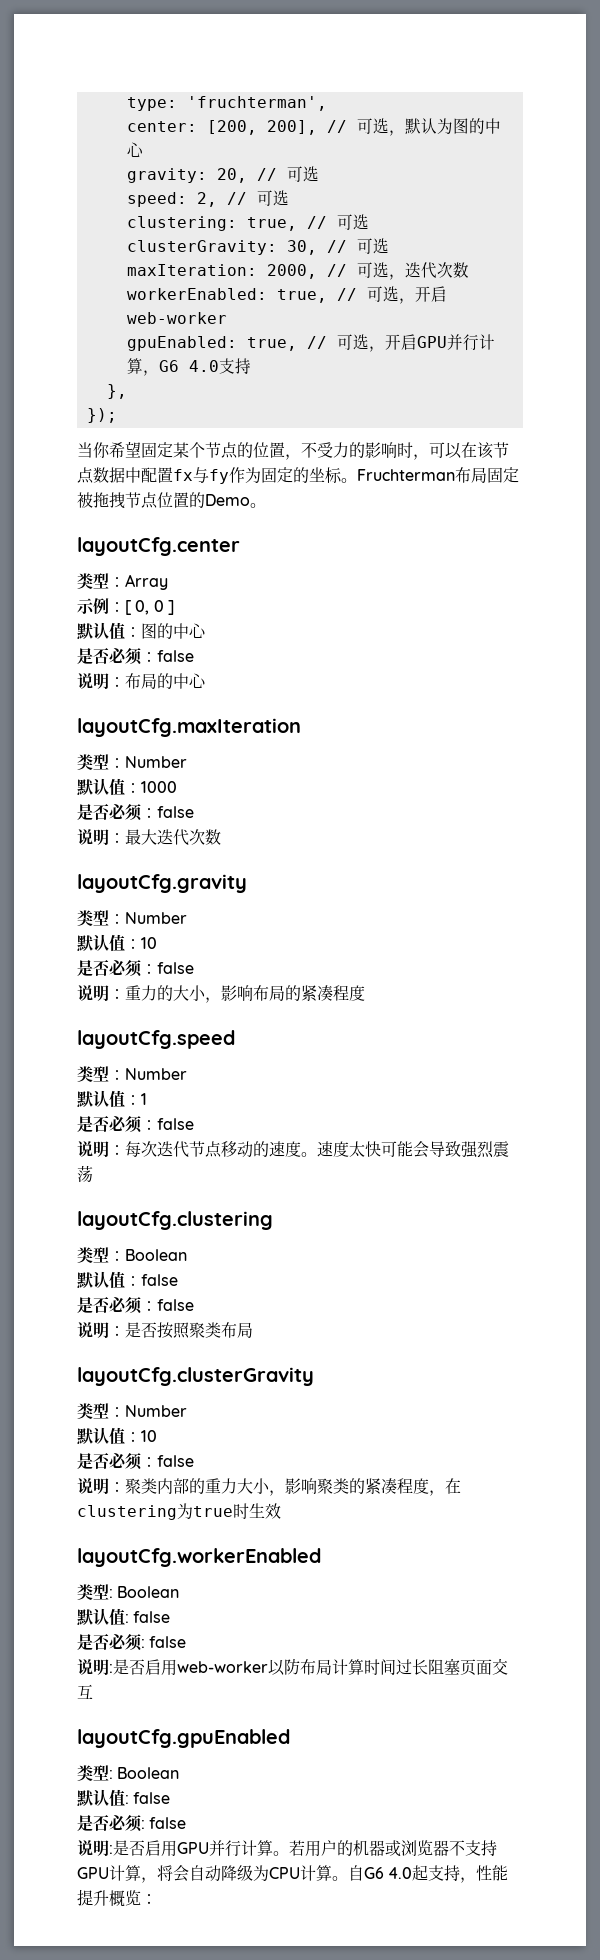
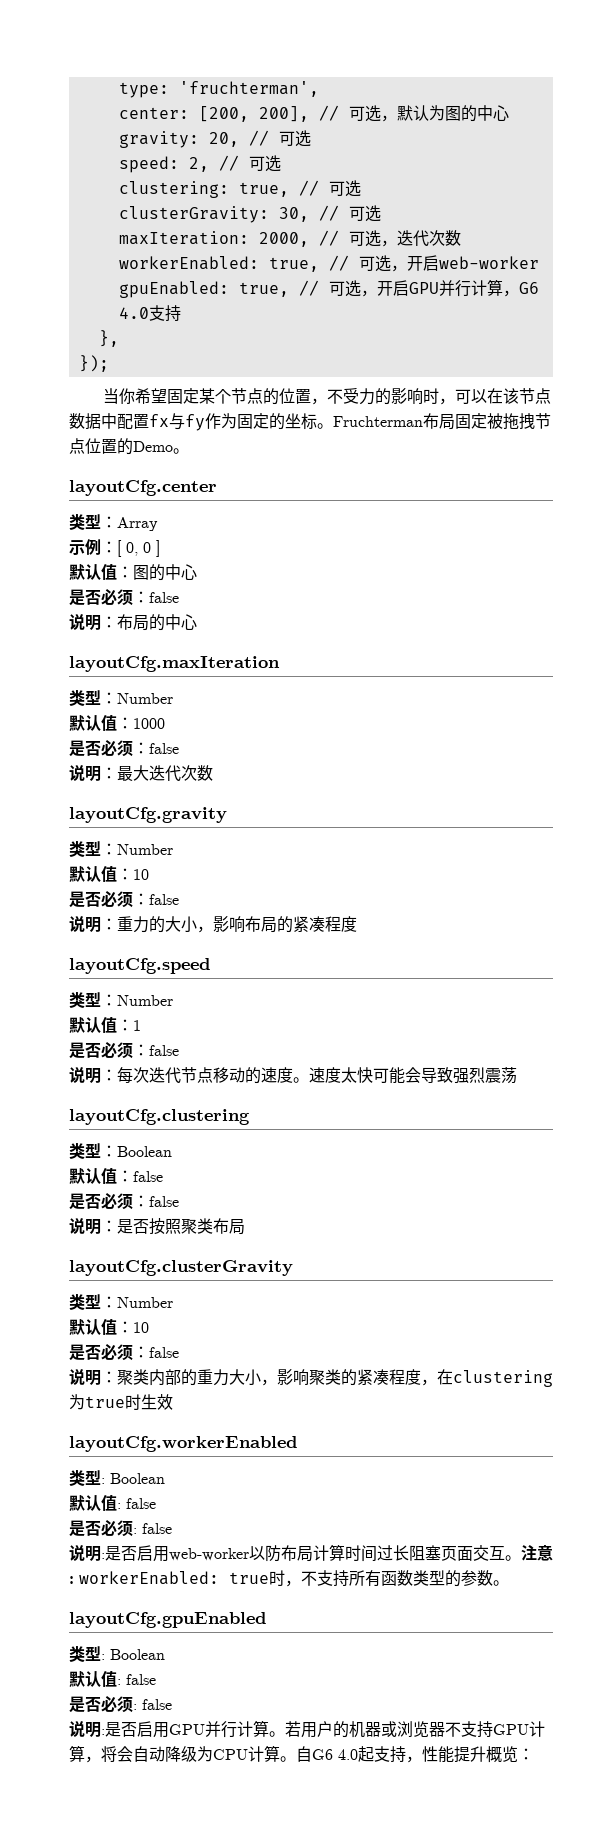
(93, 1691) none -> [505,1545,553,1561] [69,1570,509,1587] 。注意: workerEnabled: true时，不支持所有函数类型的参数。

